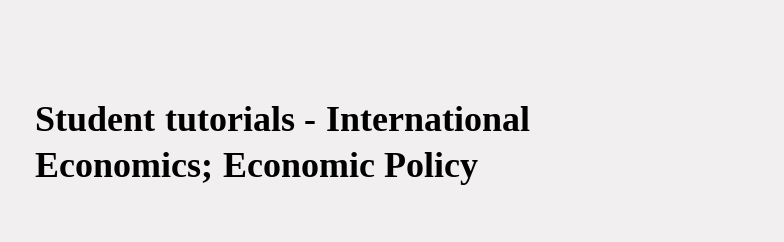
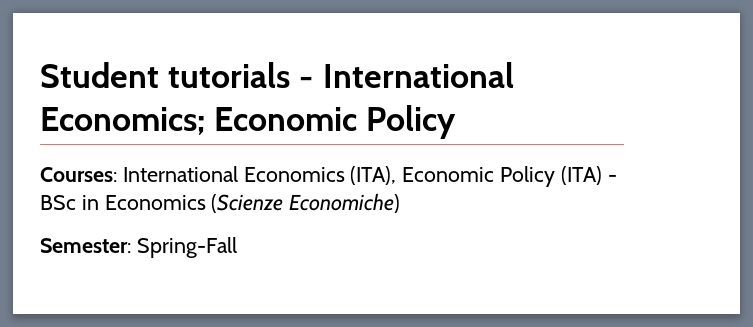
(479, 168) none -> [40,166,617,187] [40,193,401,213] [40,237,237,258] // Courses: International Economics (ITA), Economic Policy (ITA) - BSc in Economics (Scienze Economiche) // Semester: Spring-Fall

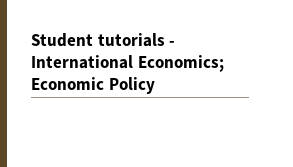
[40,166,617,187] [40,193,401,213] [40,237,237,258] // Courses: International Economics (ITA), Economic Policy (ITA) - BSc in Economics (Scienze Economiche) // Semester: Spring-Fall -> (155, 85) none

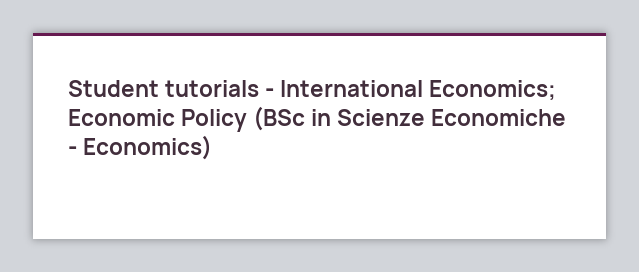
(155, 85) none -> [253,106,567,131] [68,135,213,160] (BSc in Scienze Economiche - Economics)

